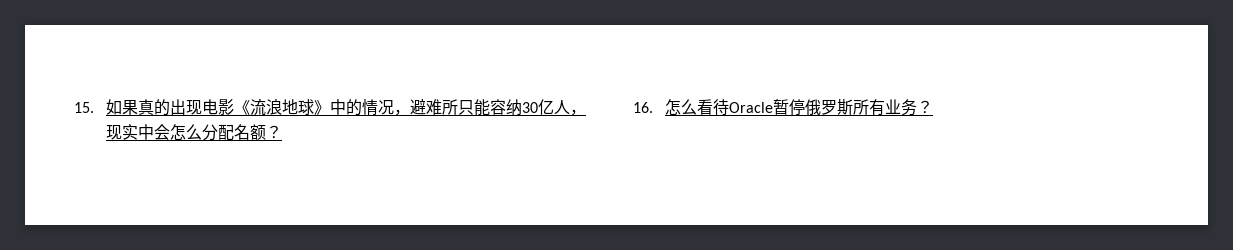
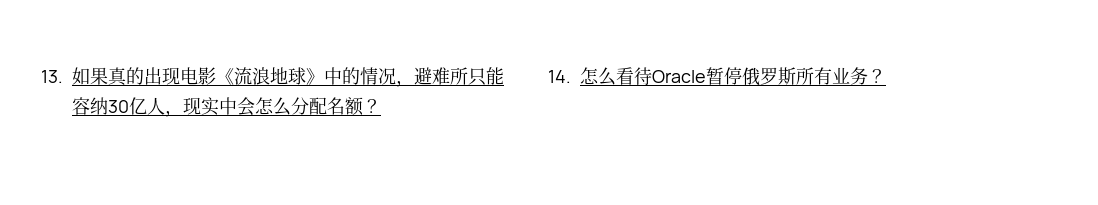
[74,102,94,113] 15. -> [41,70,63,83] 13.
[633,102,653,113] 16. -> [548,70,571,83] 14.

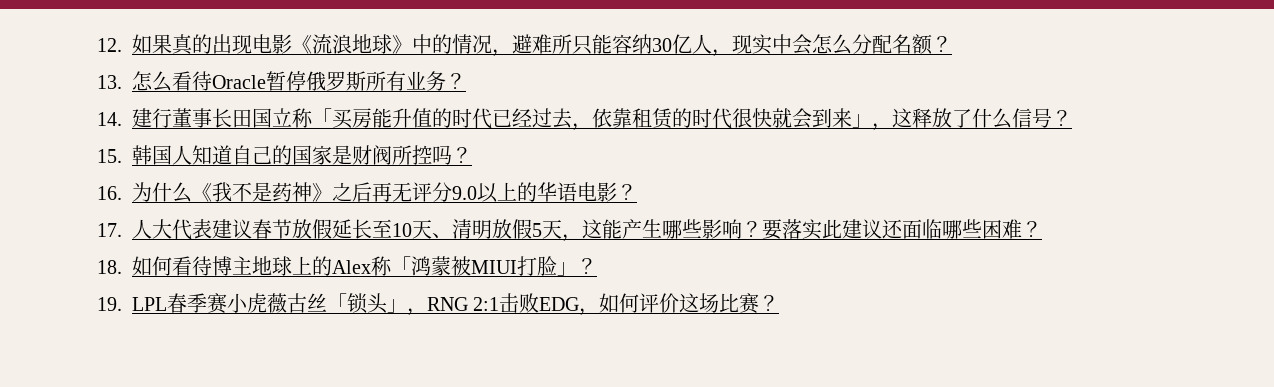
[41,70,63,83] 13. -> [97,38,122,52] 12.
[548,70,571,83] 14. -> [97,75,122,89] 13.
(886, 76) none -> [97,108,1072,131] [97,145,472,165] [97,182,637,203] [97,219,1042,242] [97,256,597,276] [97,293,780,316] // 14.建行董事长田国立称「买房能升值的时代已经过去，依靠租赁的时代很快就会到来」，这释放了什么信号？ // 15.韩国人知道自己的国家是财阀所控吗？ // 16.为什么《我不是药神》之后再无评分9.0以上的华语电影？ // 17.人大代表建议春节放假延长至10天、清明放假5天，这能产生哪些影响？要落实此建议还面临哪些困难？ // 18.如何看待博主地球上的Alex称「鸿蒙被MIUI打脸」？ // 19. LPL春季赛小虎薇古丝「锁头」，RNG 2:1击败EDG，如何评价这场比赛？

